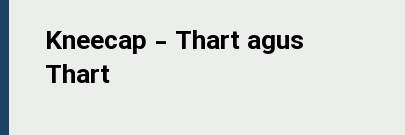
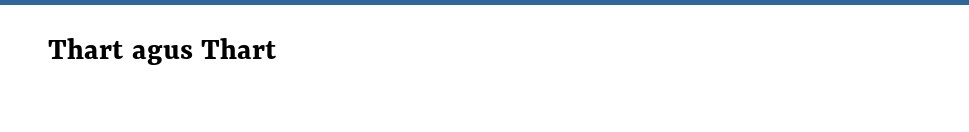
[45,31,169,54] Kneecap - -> (48, 48) none

